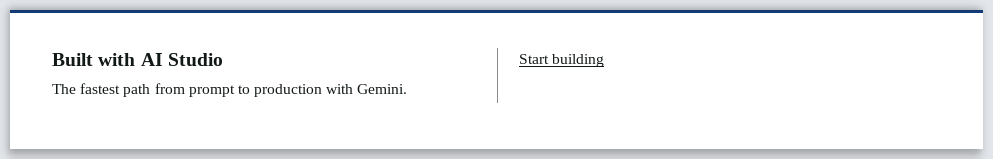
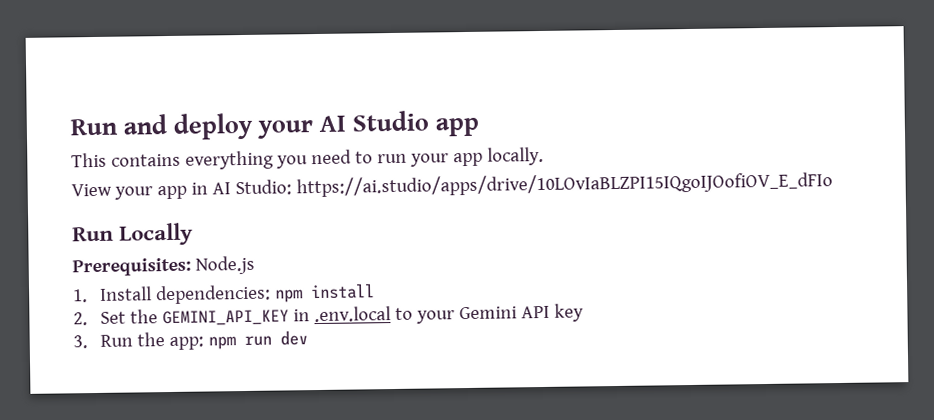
[52,53,223,66] [52,83,408,97] [519,54,605,67] Built with AI Studio // The fastest path from prompt to production with Gemini. // Start building -> [70,110,481,140] [71,146,544,170] [71,171,833,200] [72,222,194,246] [72,255,255,277] [73,283,376,305] [73,303,585,327] [73,330,309,351] Run and deploy your AI Studio app // This contains everything you need to run your app locally. // View your app in AI Studio: https://ai.studio/apps/drive/10LOvIaBLZPI15IQgoIJOofiOV_E_dFIo // Run Locally // Prerequisites: Node.js // 1. Install dependencies: npm install // 2. Set the GEMINI_API_KEY in .env.local to your Gemini API key // 3. Run the app: npm run dev

